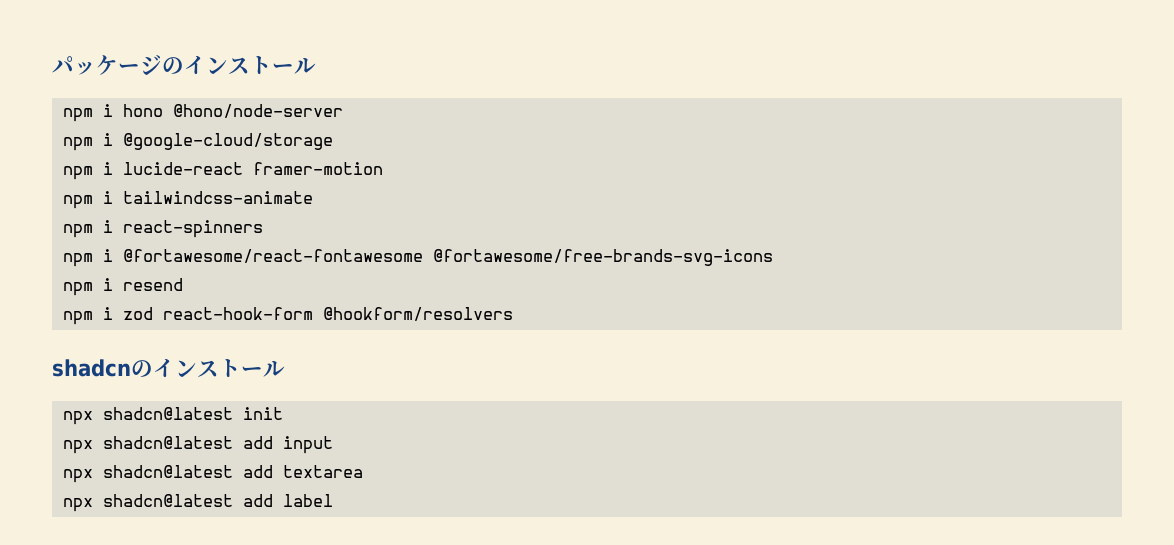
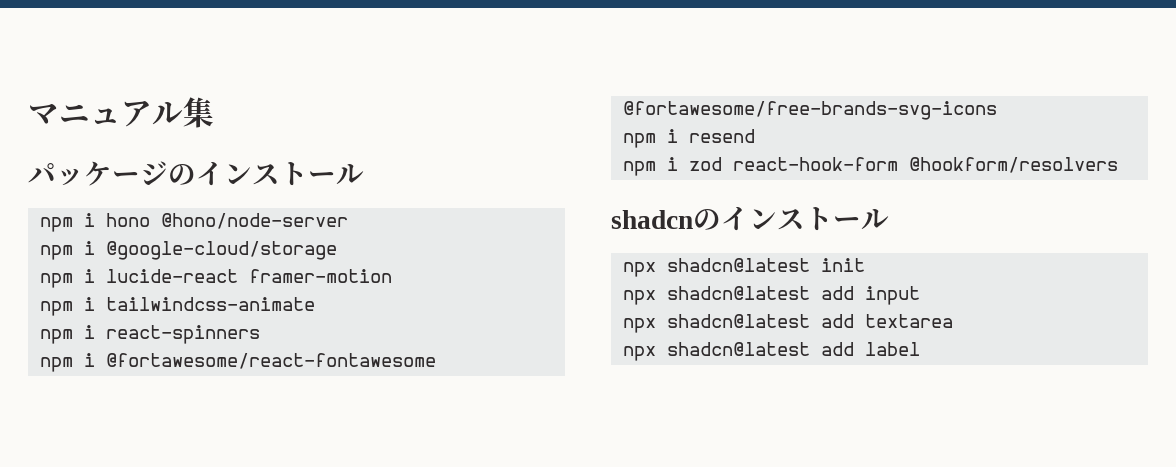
(52, 64) none -> [28,97,214,128] マニュアル集 //

